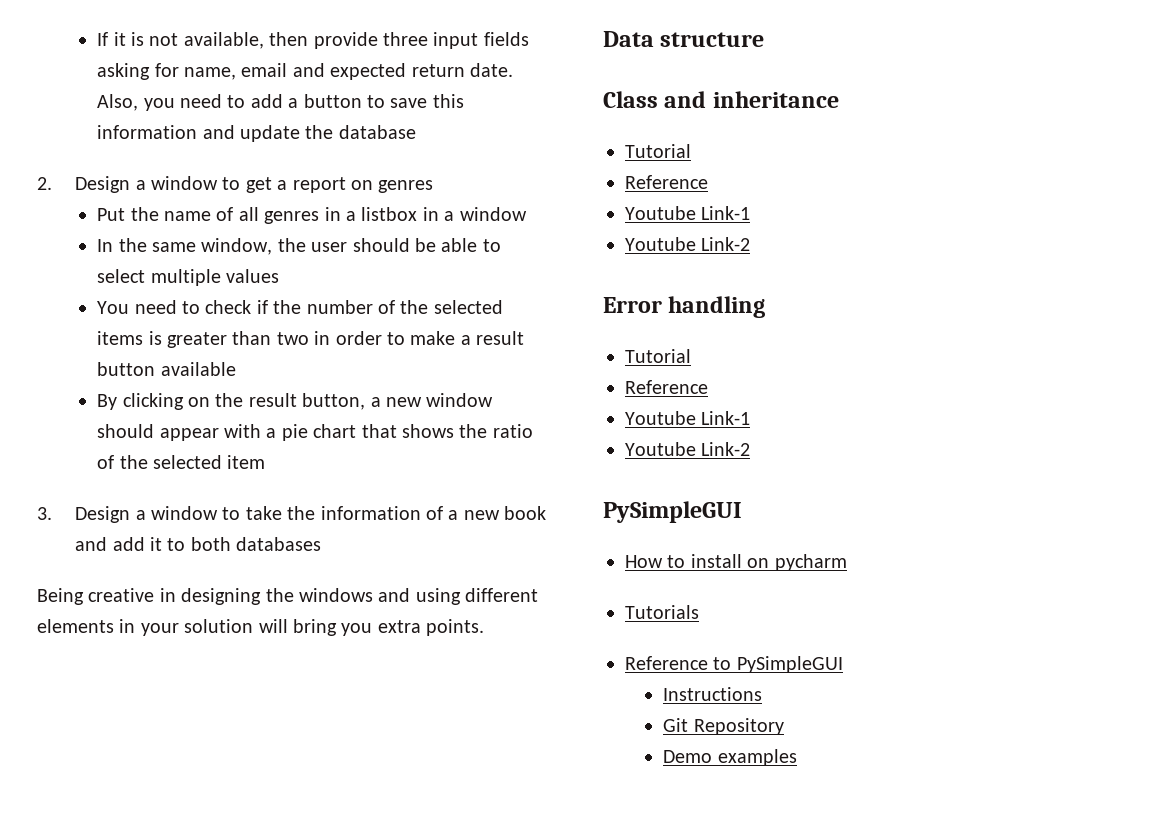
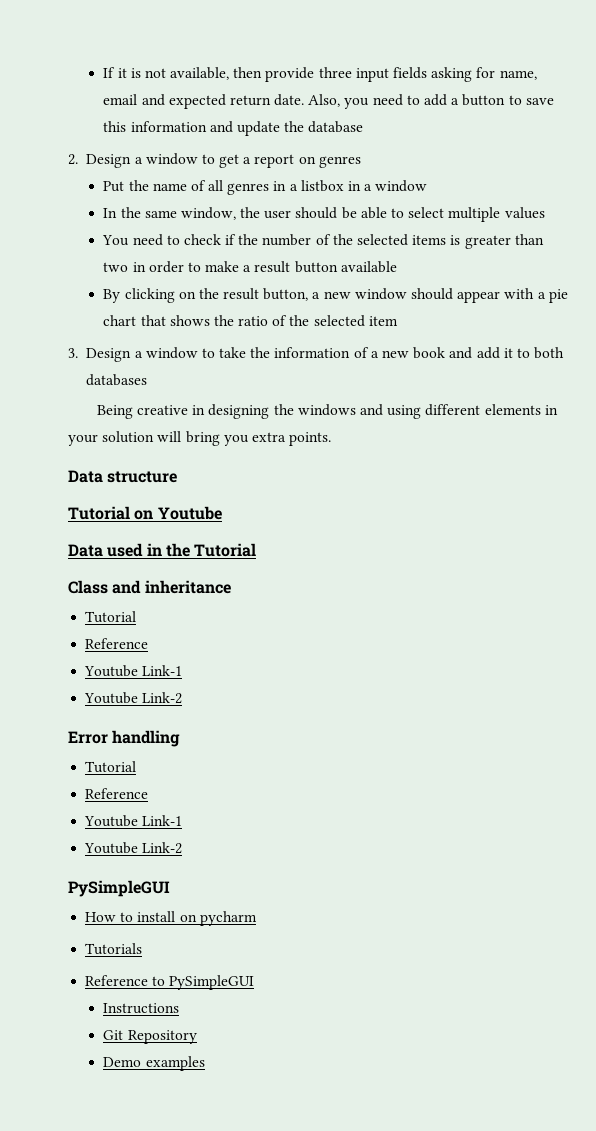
(765, 39) none -> [68,506,222,520] [68,543,257,557] // Tutorial on Youtube // Data used in the Tutorial

